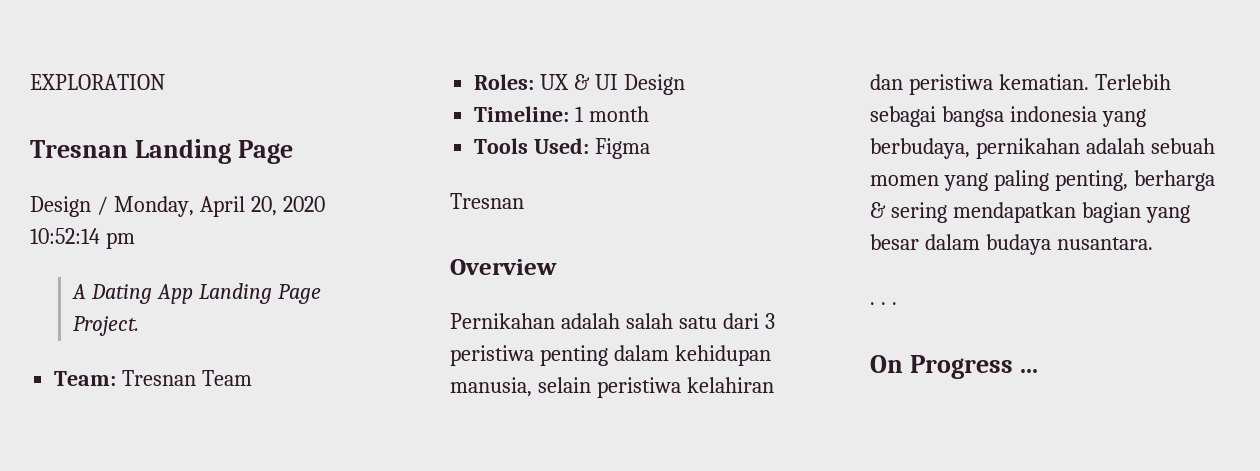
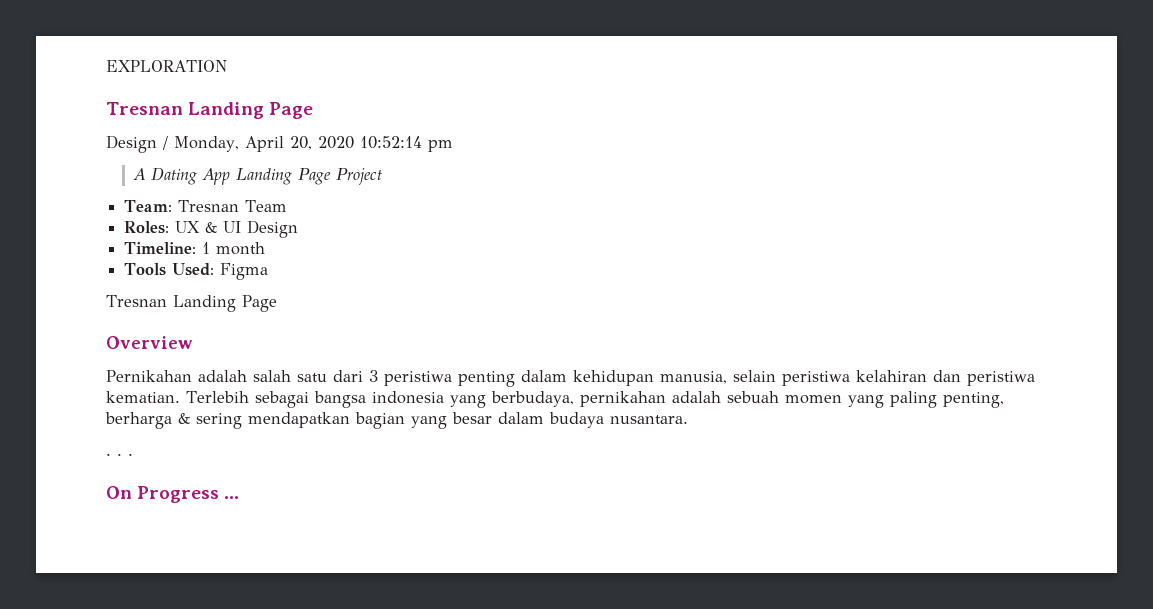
[73,316,140,336] Project. -> [335,168,382,185] Project
(524, 201) none -> [172,295,277,312] Landing Page

